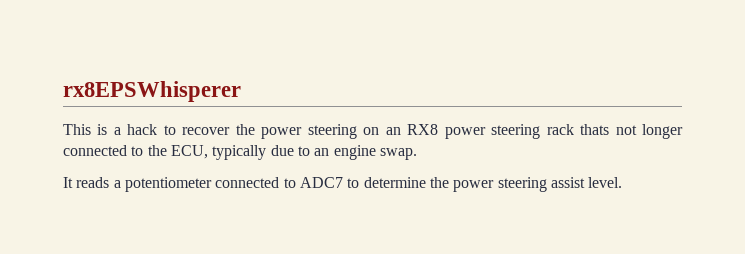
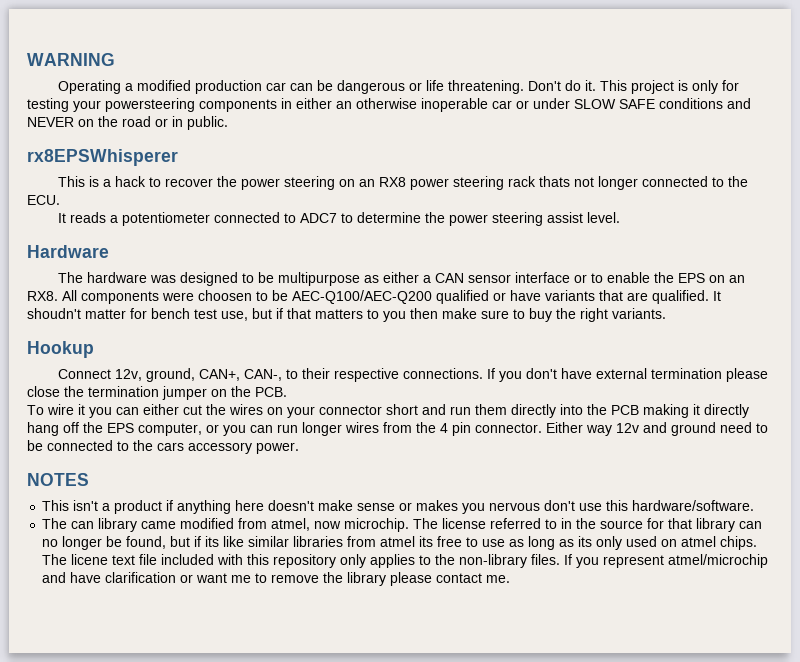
(63, 91) none -> [27,53,115,66] [57,80,739,94] [27,98,751,112] [27,116,228,130] WARNING // Operating a modified production car can be dangerous or life threatening. Don't do it. This project is only for testing your powersteering components in either an otherwise inoperable car or under SLOW SAFE conditions and NEVER on the road or in public. //
[170,145,417,160] ECU, typically due to an engine swap. -> [27,195,60,205] ECU.
(623, 182) none -> [27,245,109,258] [57,272,745,286] [27,290,721,304] [27,308,666,322] [27,341,94,358] [57,368,768,382] [27,386,287,400] [27,404,749,418] [27,422,768,436] [27,440,299,454] [27,473,89,486] [42,500,755,514] [42,518,763,532] [42,536,758,550] [42,554,769,568] [42,572,511,586] // Hardware // The hardware was designed to be multipurpose as either a CAN sensor interface or to enable the EPS on an RX8. All components were choosen to be AEC-Q100/AEC-Q200 qualified or have variants that are qualified. It shoudn't matter for bench test use, but if that matters to you then make sure to buy the right variants. // Hookup // Connect 12v, ground, CAN+, CAN-, to their respective connections. If you don't have external termination please close the termination jumper on the PCB. // To wire it you can either cut the wires on your connector short and run them directly into the PCB making it directly hang off the EPS computer, or you can run longer wires from the 4 pin connector. Either way 12v and ground need to be connected to the cars accessory power. // NOTES // This isn't a product if anything here doesn't make sense or makes you nervous don't use this hardware/software. // The can library came modified from atmel, now microchip. The license referred to in the source for that library can no longer be found, but if its like similar libraries from atmel its free to use as long as its only used on atmel chips. The licene text file included with this repository only applies to the non-library files. If you represent atmel/microchip and have clarification or want me to remove the library please contact me.

